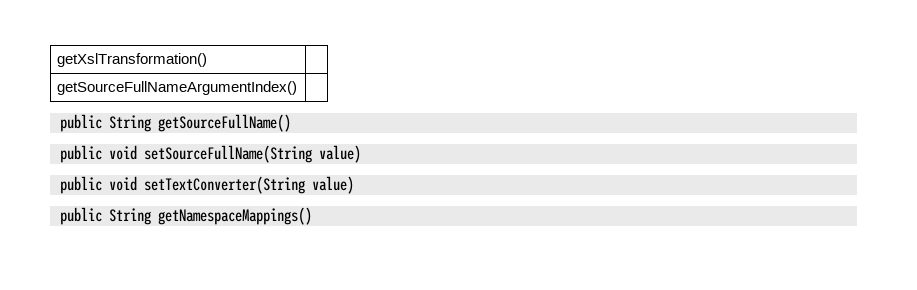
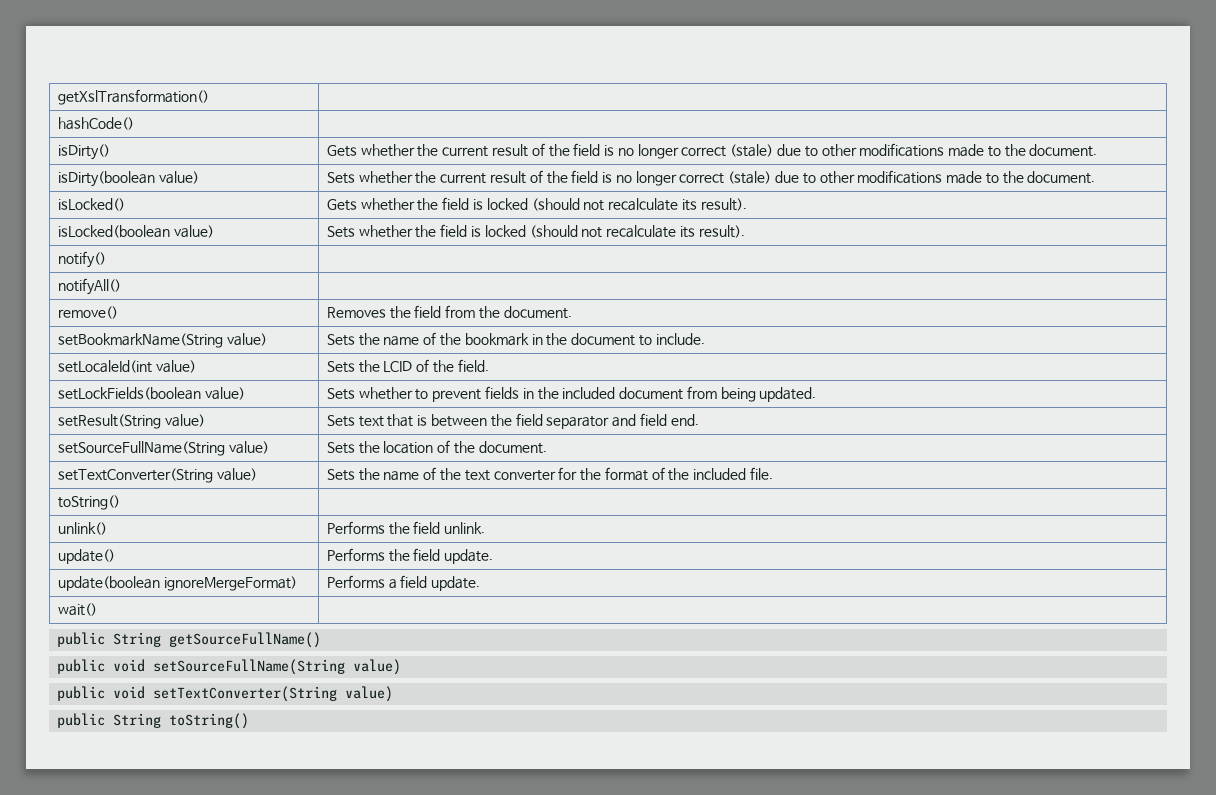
[57,81,298,95] getSourceFullNameArgumentIndex() -> [57,117,134,130] [57,144,110,160] [326,143,1098,159] [57,171,199,187] [326,170,1096,186] [57,198,125,211] [326,197,747,211] [57,225,214,238] [326,224,745,238] [57,251,106,268] [57,278,121,295] [57,306,118,319] [326,305,572,319] [57,333,267,348] [326,332,705,346] [57,360,196,373] [326,359,489,373] [57,387,245,400] [326,386,817,402] [57,414,205,429] [326,413,699,429] [57,441,269,456] [326,440,547,454] [57,468,257,483] [326,467,774,481] [57,495,120,510] [57,522,107,535] [326,521,486,535] [57,549,115,564] [326,548,494,564] [57,576,297,591] [326,575,481,591] [57,603,97,616] hashCode() | // isDirty() | Gets whether the current result of the field is no longer correct (stale) due to other modifications made to the document. // isDirty(boolean value) | Sets whether the current result of the field is no longer correct (stale) due to other modifications made to the document. // isLocked() | Gets whether the field is locked (should not recalculate its result). // isLocked(boolean value) | Sets whether the field is locked (should not recalculate its result). // notify() | // notifyAll() | // remove() | Removes the field from the document. // setBookmarkName(String value) | Sets the name of the bookmark in the document to include. // setLocaleId(int value) | Sets the LCID of the field. // setLockFields(boolean value) | Sets whether to prevent fields in the included document from being updated. // setResult(String value) | Sets text that is between the field separator and field end. // setSourceFullName(String value) | Sets the location of the document. // setTextConverter(String value) | Sets the name of the text converter for the format of the included file. // toString() | // unlink() | Performs the field unlink. // update() | Performs the field update. // update(boolean ignoreMergeFormat) | Performs a field update. // wait()
[157,207,312,225] getNamespaceMappings() -> [169,713,250,729] toString()

